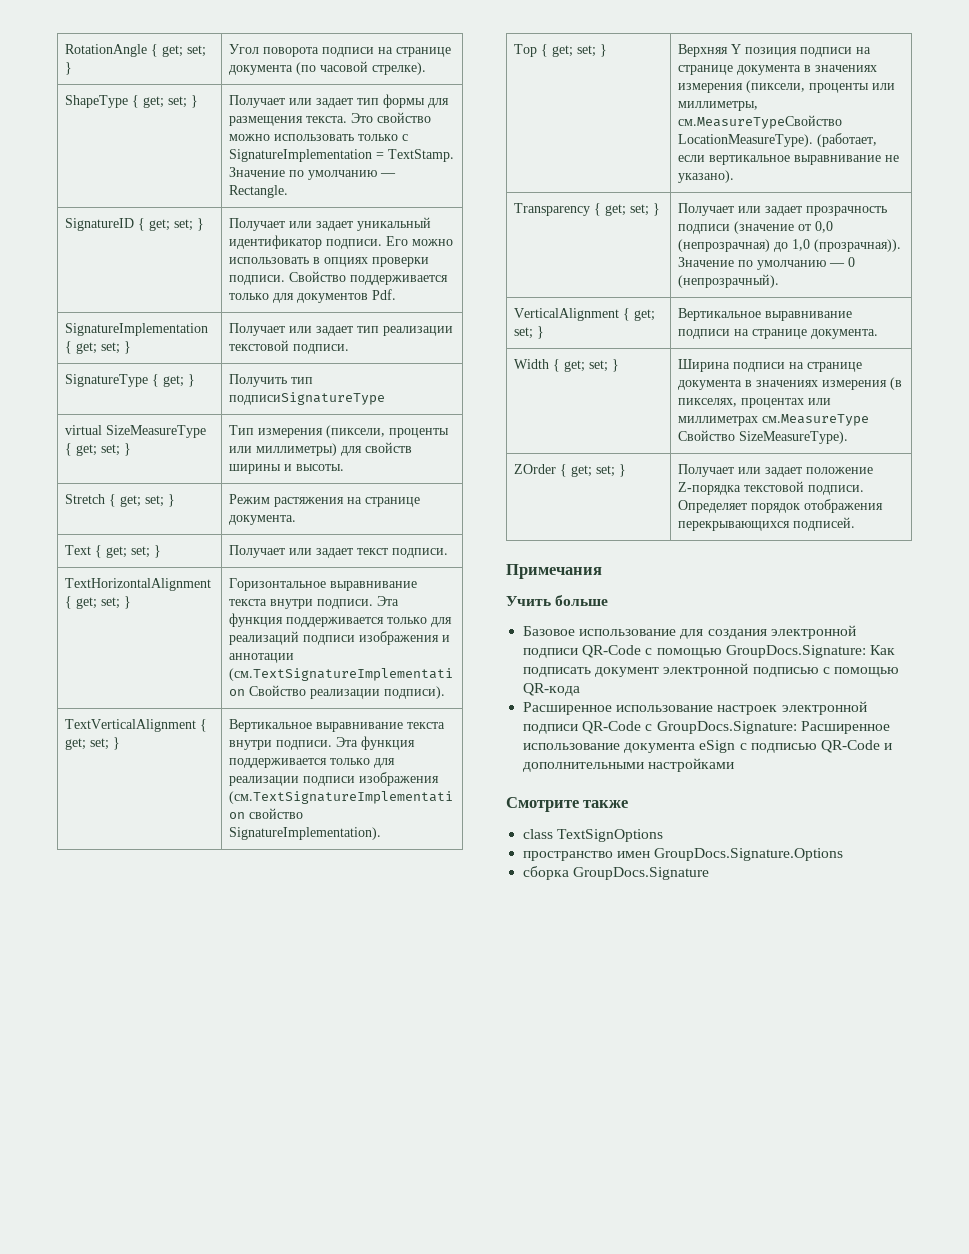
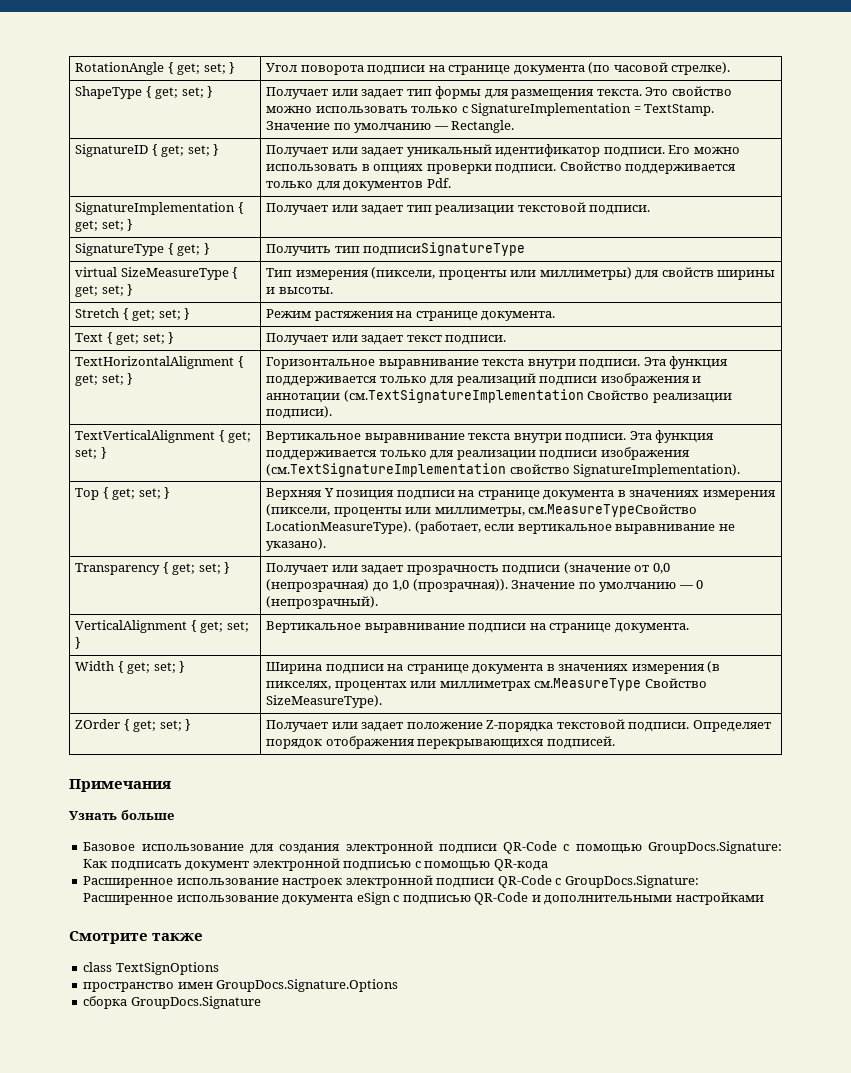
[506,596,551,606] Учить -> [69,811,117,820] Узнать

